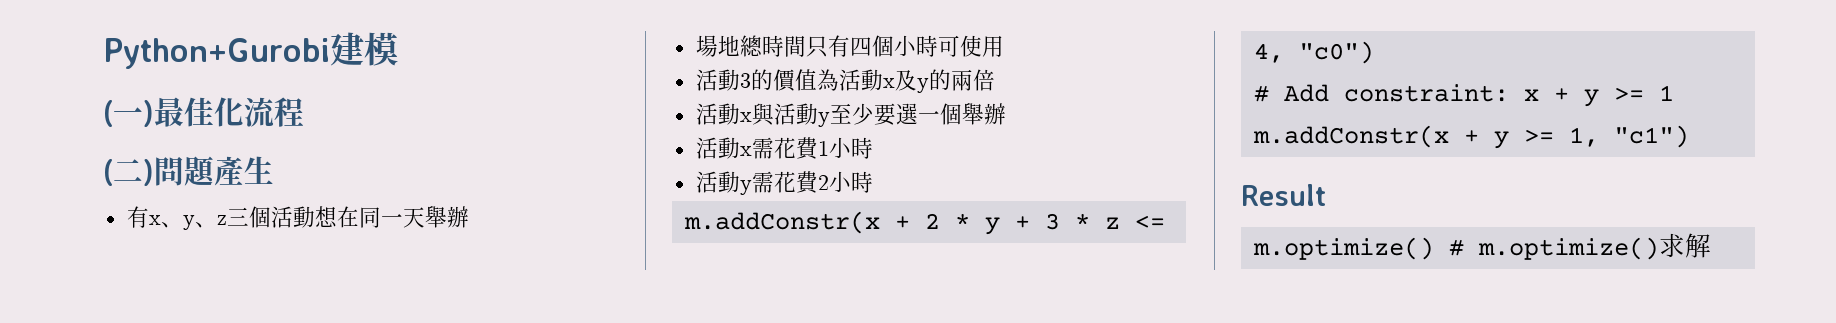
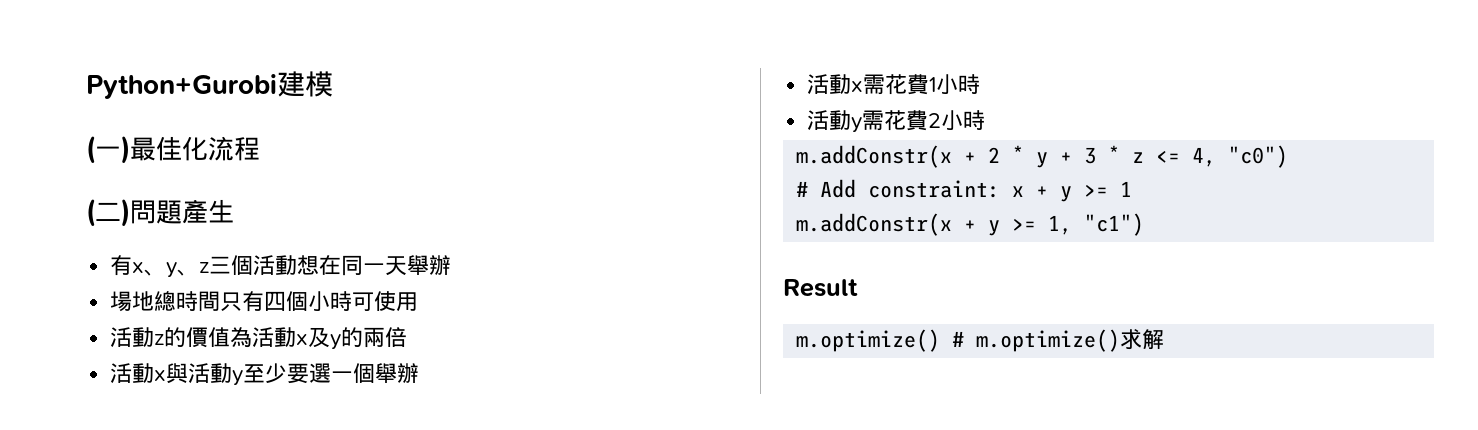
[739,73,751,88] 3 -> [154,334,165,345] z

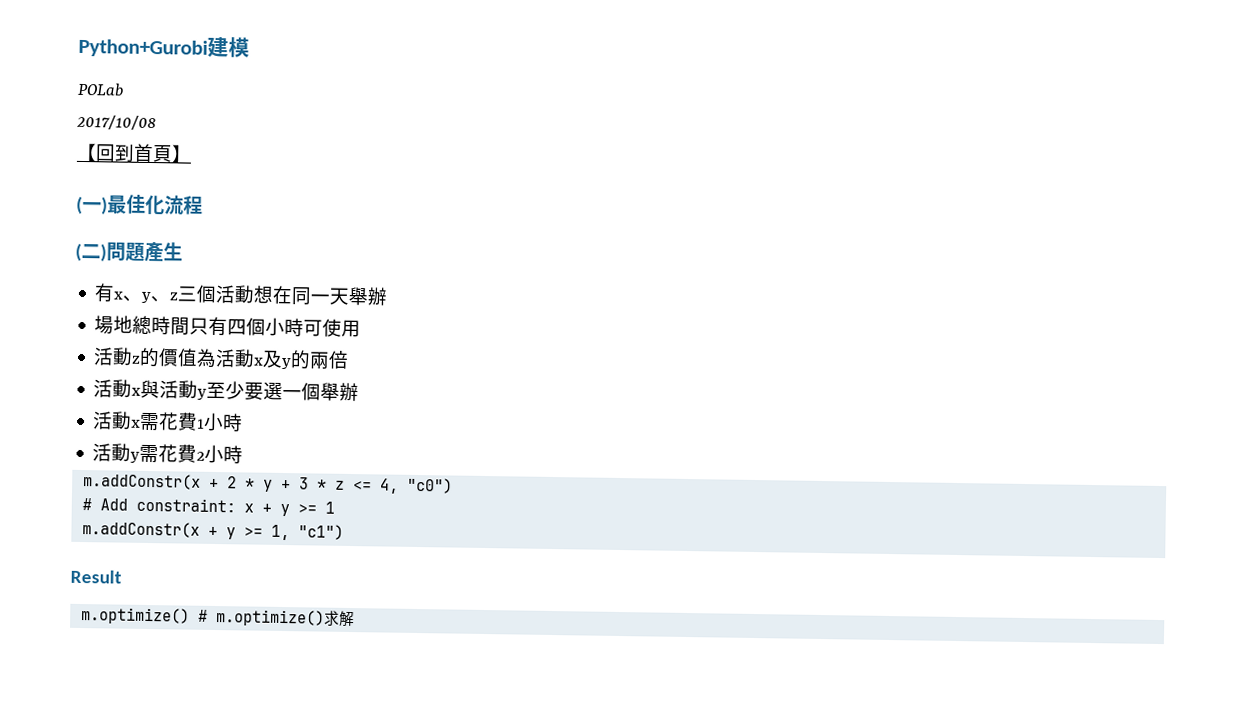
(333, 84) none -> [77,82,124,97] [76,114,156,131] [76,142,192,163] // POLab // 2017/10/08 // 【回到首頁】

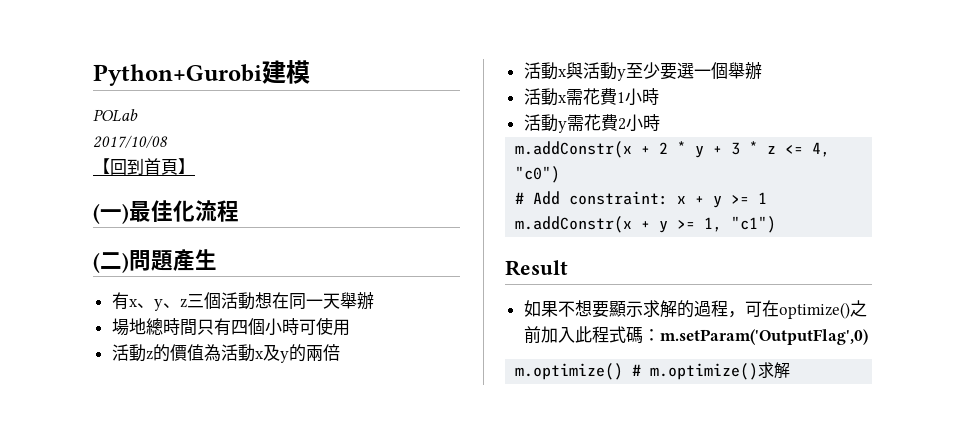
(122, 576) none -> [523,300,867,319] [523,326,868,345] // 如果不想要顯示求解的過程，可在optimize()之前加入此程式碼：m.setParam('OutputFlag',0)

